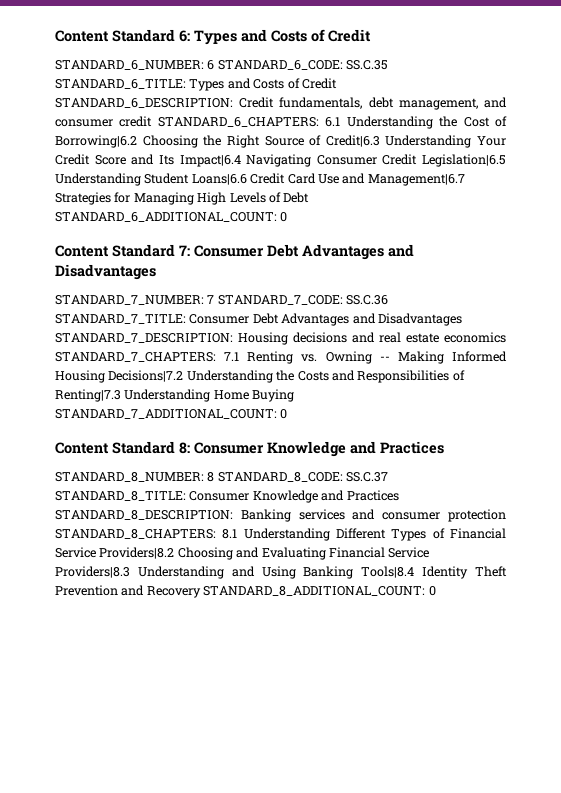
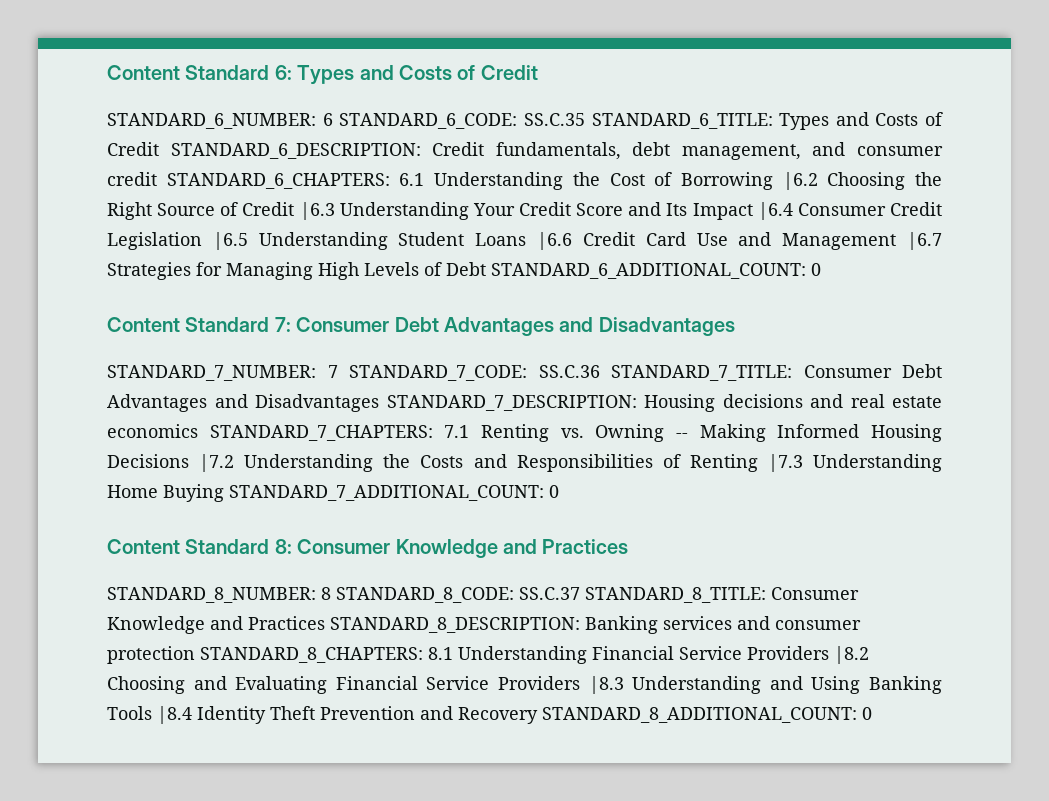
[55,135,137,148] Borrowing|6.2 -> [680,172,818,190] Borrowing |6.2
[325,135,380,147] Credit|6.3 -> [242,202,335,220] Credit |6.3
[179,154,506,167] [55,173,247,186] Impact|6.4 Navigating Consumer Credit Legislation|6.5 Understanding Student Loans|6.6 -> [692,202,942,220] [107,232,573,250] Impact |6.4 Consumer Credit Legislation |6.5 Understanding Student Loans |6.6
[367,174,465,186] Management|6.7 -> [782,232,943,250] Management |6.7
[108,370,184,382] Decisions|7.2 -> [107,454,235,472] Decisions |7.2
[55,389,121,402] Renting|7.3 -> [689,454,803,472] Renting |7.3
[336,528,506,541] [55,547,175,559] Different Types of Financial Service Providers|8.2 -> [592,646,869,664] Financial Service Providers |8.2
[55,566,130,578] Providers|8.3 -> [498,676,624,694] Providers |8.3
[361,566,415,578] Tools|8.4 -> [107,706,192,724] Tools |8.4

